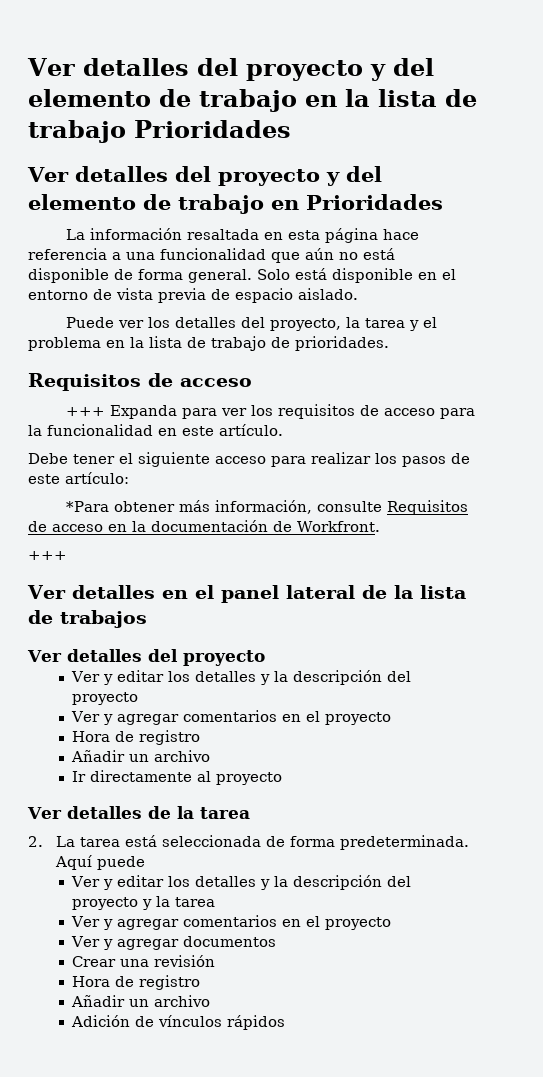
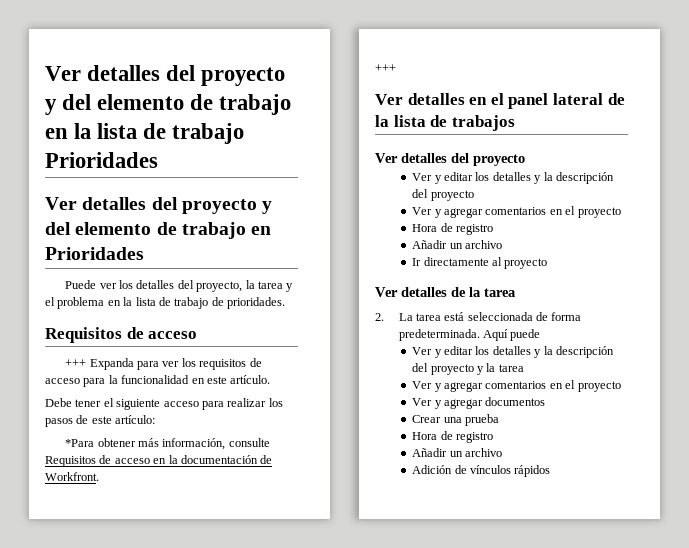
[66,228,420,243] [28,248,395,263] [28,268,456,283] [28,288,358,303] // La información resaltada en esta página hace referencia a una funcionalidad que aún no está disponible de forma general. Solo está disponible en el entorno de vista previa de espacio aislado. -> (144, 253) none
[154,955,216,967] revisión -> [465,414,500,426] prueba

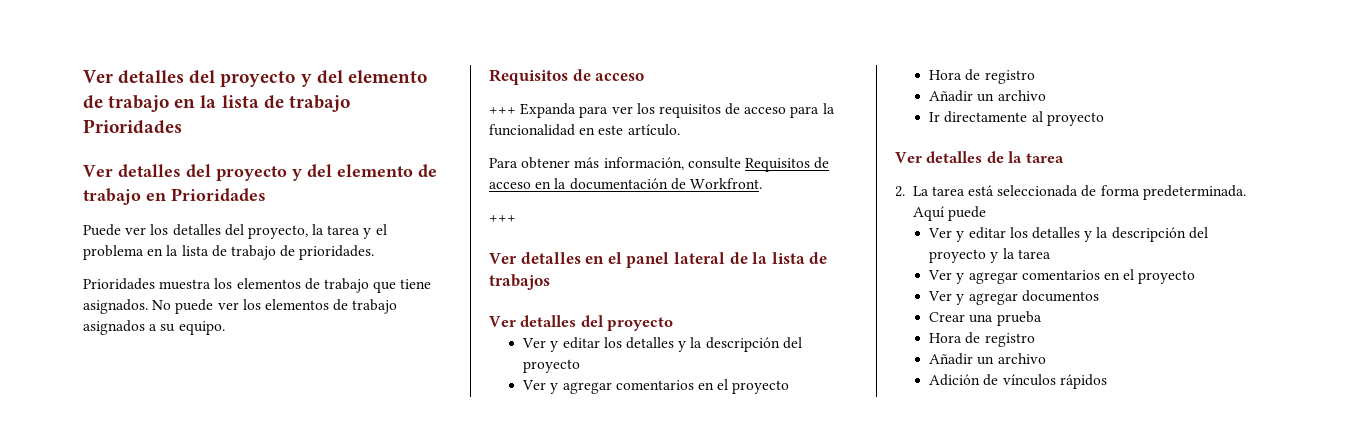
(285, 303) none -> [83,278,432,293] [83,299,398,314] [83,320,225,335] // Prioridades muestra los elementos de trabajo que tiene asignados. No puede ver los elementos de trabajo asignados a su equipo.
[45,398,283,410] [45,415,156,427] [65,439,95,447] Debe tener el siguiente acceso para realizar los pasos de este artículo: // *Para -> [489,158,518,168] Para

